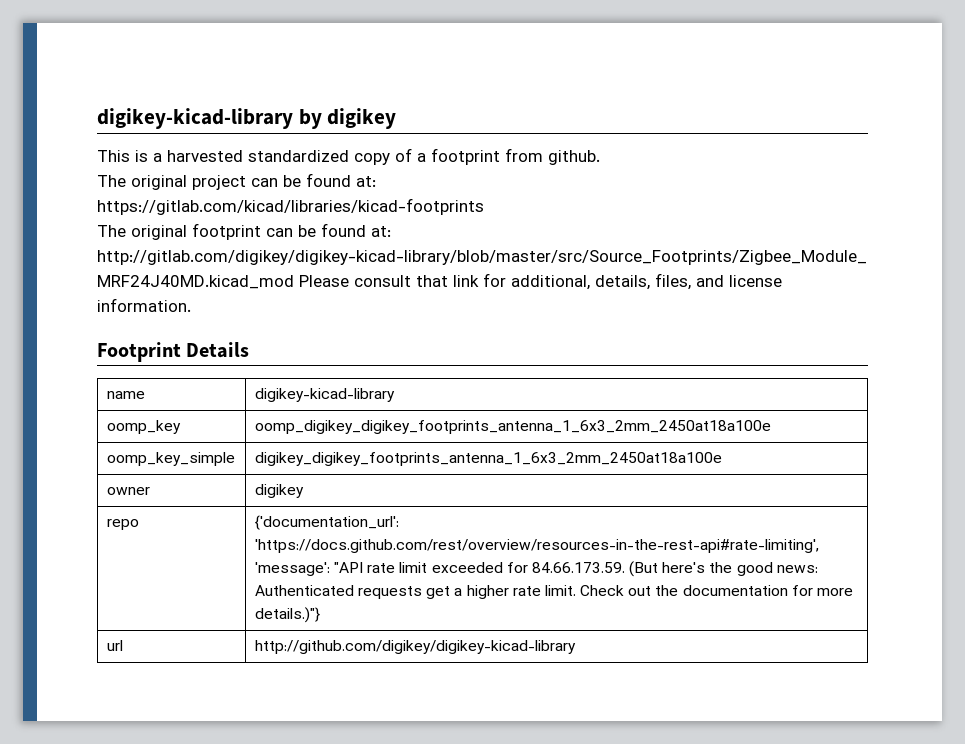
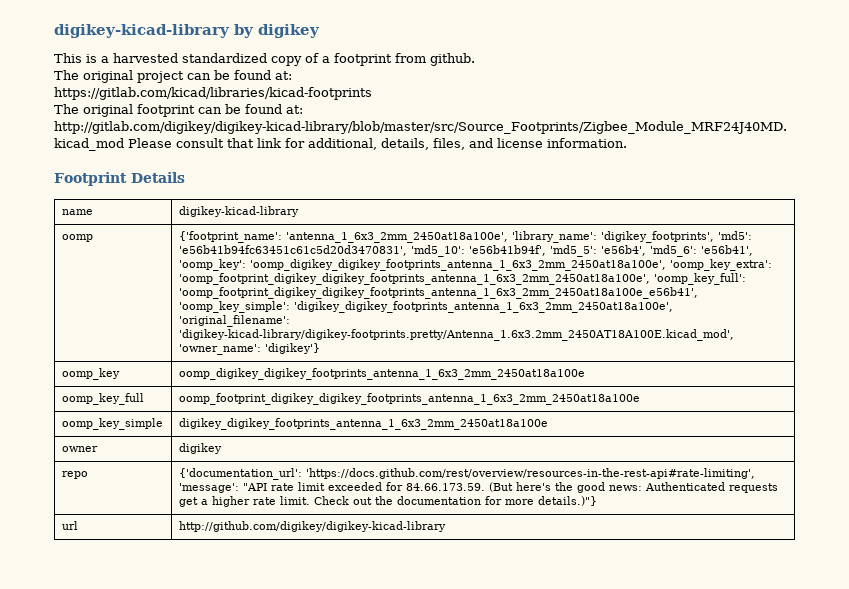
(395, 395) none -> [61,234,93,242] [178,231,752,243] [178,245,753,257] [178,259,772,271] [178,273,746,285] [178,287,698,299] [178,301,673,313] [178,315,290,327] [178,329,734,341] [178,343,320,355] // oomp | {'footprint_name': 'antenna_1_6x3_2mm_2450at18a100e', 'library_name': 'digikey_footprints', 'md5': 'e56b41b94fc63451c61c5d20d3470831', 'md5_10': 'e56b41b94f', 'md5_5': 'e56b4', 'md5_6': 'e56b41', 'oomp_key': 'oomp_digikey_digikey_footprints_antenna_1_6x3_2mm_2450at18a100e', 'oomp_key_extra': 'oomp_footprint_digikey_digikey_footprints_antenna_1_6x3_2mm_2450at18a100e', 'oomp_key_full': 'oomp_footprint_digikey_digikey_footprints_antenna_1_6x3_2mm_2450at18a100e_e56b41', 'oomp_key_simple': 'digikey_digikey_footprints_antenna_1_6x3_2mm_2450at18a100e', 'original_filename': 'digikey-kicad-library/digikey-footprints.pretty/Antenna_1.6x3.2mm_2450AT18A100E.kicad_mod', 'owner_name': 'digikey'}
(771, 427) none -> [61,393,144,405] [178,393,640,405] // oomp_key_full | oomp_footprint_digikey_digikey_footprints_antenna_1_6x3_2mm_2450at18a100e

